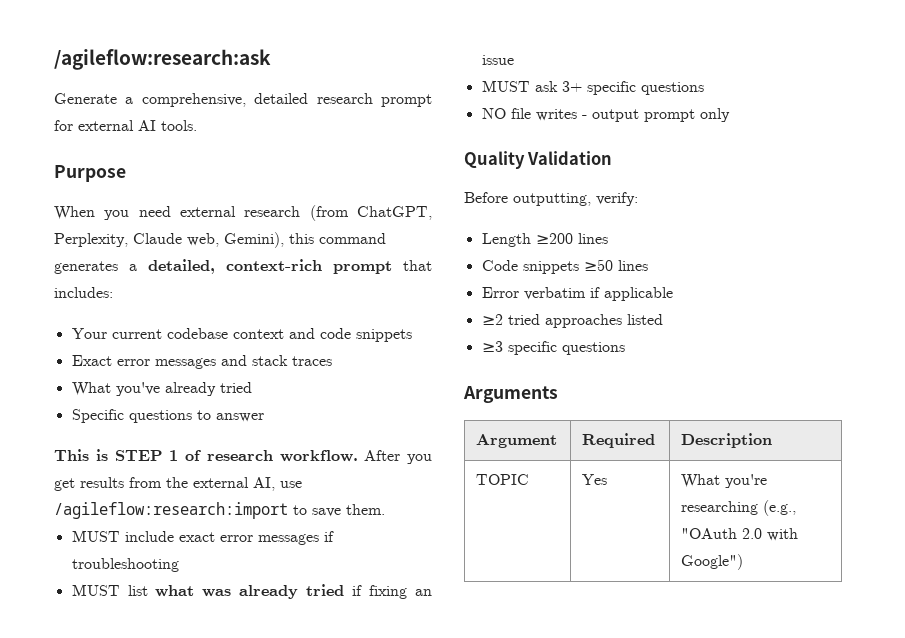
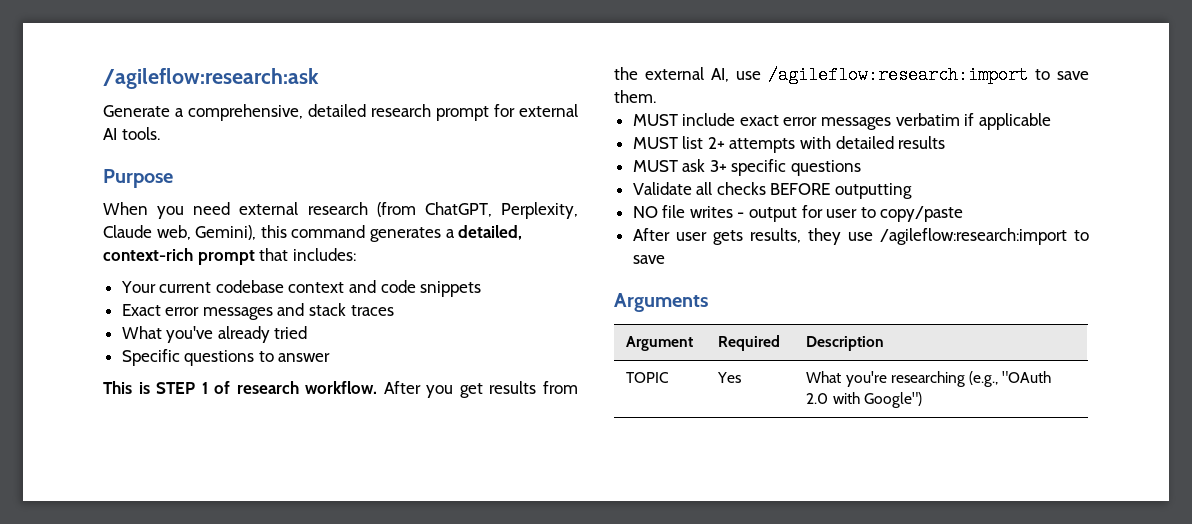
[323,531,334,542] [71,558,179,572] if troubleshooting -> [895,113,1051,130] verbatim if applicable
[155,584,433,599] [481,55,514,65] what was already tried if fixing an issue -> [707,136,946,153] 2+ attempts with detailed results
(704, 88) none -> [632,182,913,199] // Validate all checks BEFORE outputting
[643,108,730,122] [464,151,613,169] [464,192,638,206] [481,233,608,247] [481,259,648,274] [481,287,673,301] [481,314,663,328] [481,341,625,355] prompt only // Quality Validation // Before outputting, verify: // Length ≥200 lines // Code snippets ≥50 lines // Error verbatim if applicable // ≥2 tried approaches listed // ≥3 specific questions -> [801,205,964,222] [632,228,1089,245] [632,255,665,264] for user to copy/paste // After user gets results, they use /agileflow:research:import to save

